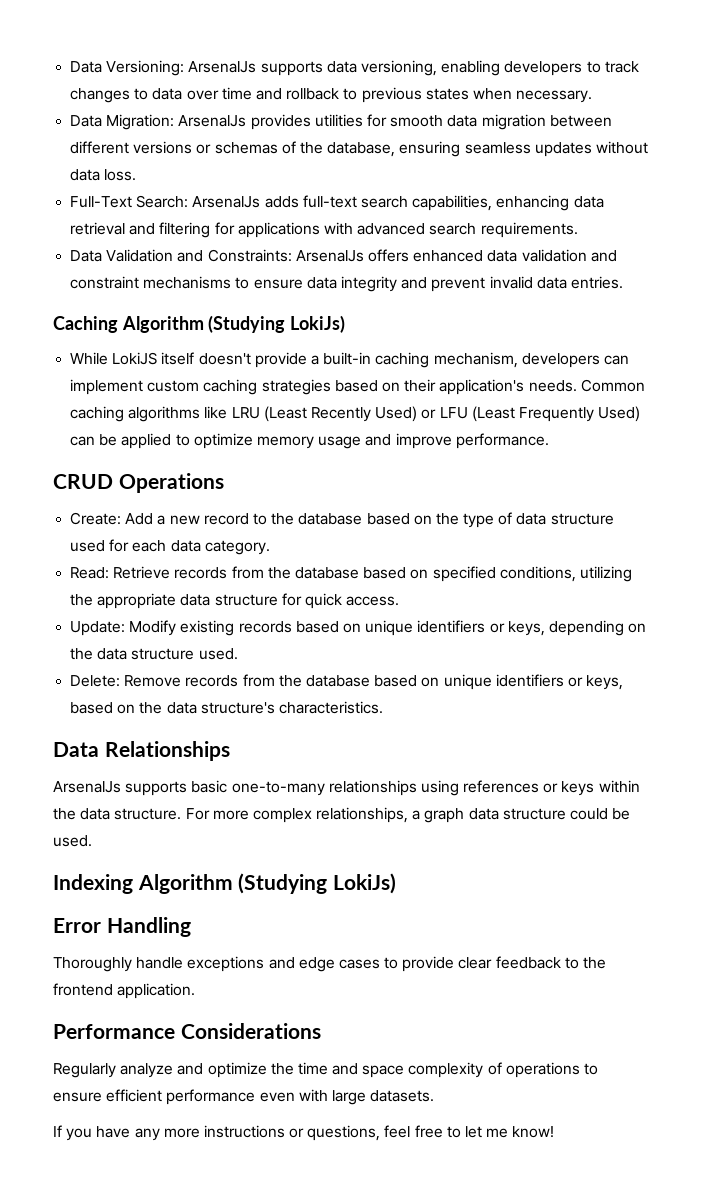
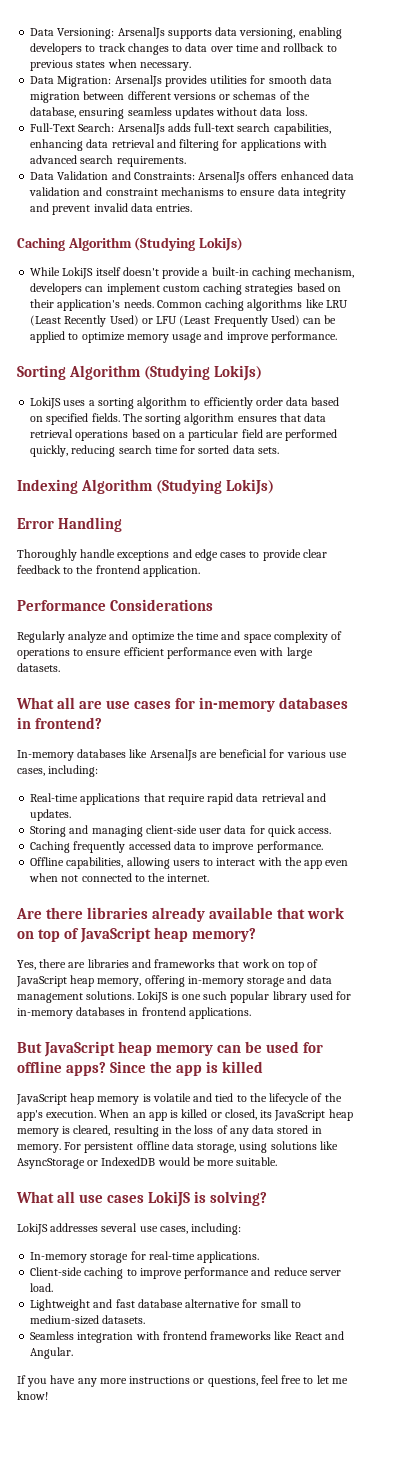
[53,473,224,493] [70,512,614,528] [70,539,270,555] [70,566,632,582] [70,593,400,609] [70,620,647,636] [70,648,238,660] [70,674,624,690] [70,701,383,714] [53,741,230,761] [53,780,640,796] [53,807,631,823] [53,835,92,847] CRUD Operations // Create: Add a new record to the database based on the type of data structure used for each data category. // Read: Retrieve records from the database based on specified conditions, utilizing the appropriate data structure for quick access. // Update: Modify existing records based on unique identifiers or keys, depending on the data structure used. // Delete: Remove records from the database based on unique identifiers or keys, based on the data structure's characteristics. // Data Relationships // ArsenalJs supports basic one-to-many relationships using references or keys within the data structure. For more complex relationships, a graph data structure could be used. -> [17,365,263,381] [30,397,340,409] [30,413,327,425] [30,429,338,441] [30,445,279,457] Sorting Algorithm (Studying LokiJs) // LokiJS uses a sorting algorithm to efficiently order data based on specified fields. The sorting algorithm ensures that data retrieval operations based on a particular field are performed quickly, reducing search time for sorted data sets.
(435, 1096) none -> [16,697,349,712] [17,717,103,729] [17,749,347,761] [17,765,99,777] [30,793,326,805] [30,809,72,821] [30,825,332,837] [30,841,323,853] [30,857,349,869] [29,873,210,882] [16,907,345,922] [17,927,257,943] [17,959,319,971] [16,975,332,987] [17,991,352,1003] [17,1007,251,1019] [17,1041,324,1057] [17,1061,264,1076] [16,1093,342,1105] [17,1109,353,1121] [17,1125,322,1137] [17,1141,338,1153] [17,1157,278,1169] [16,1191,268,1207] [17,1223,242,1235] [30,1251,260,1263] [30,1267,341,1279] [30,1283,54,1292] [30,1299,301,1311] [30,1315,146,1325] [30,1331,344,1343] [30,1347,74,1359] // What all are use cases for in-memory databases in frontend? // In-memory databases like ArsenalJs are beneficial for various use cases, including: // Real-time applications that require rapid data retrieval and updates. // Storing and managing client-side user data for quick access. // Caching frequently accessed data to improve performance. // Offline capabilities, allowing users to interact with the app even when not connected to the internet. // Are there libraries already available that work on top of JavaScript heap memory? // Yes, there are libraries and frameworks that work on top of JavaScript heap memory, offering in-memory storage and data management solutions. LokiJS is one such popular library used for in-memory databases in frontend applications. // But JavaScript heap memory can be used for offline apps? Since the app is killed // JavaScript heap memory is volatile and tied to the lifecycle of the app's execution. When an app is killed or closed, its JavaScript heap memory is cleared, resulting in the loss of any data stored in memory. For persistent offline data storage, using solutions like AsyncStorage or IndexedDB would be more suitable. // What all use cases LokiJS is solving? // LokiJS addresses several use cases, including: // In-memory storage for real-time applications. // Client-side caching to improve performance and reduce server load. // Lightweight and fast database alternative for small to medium-sized datasets. // Seamless integration with frontend frameworks like React and Angular.

